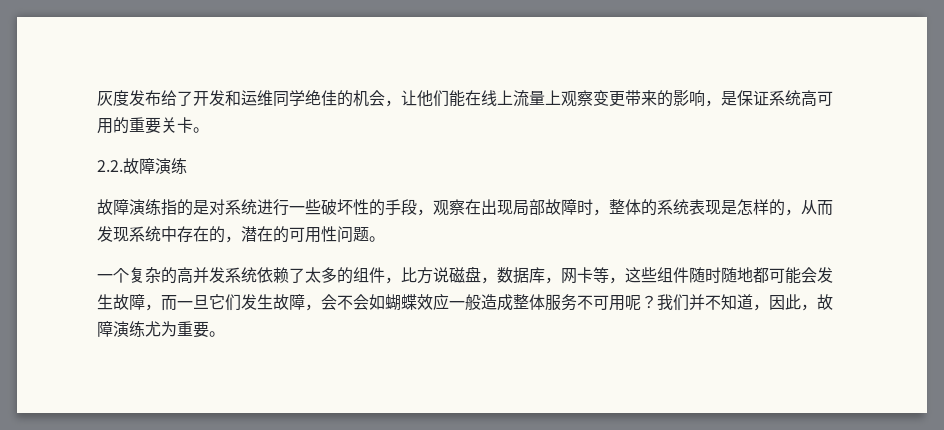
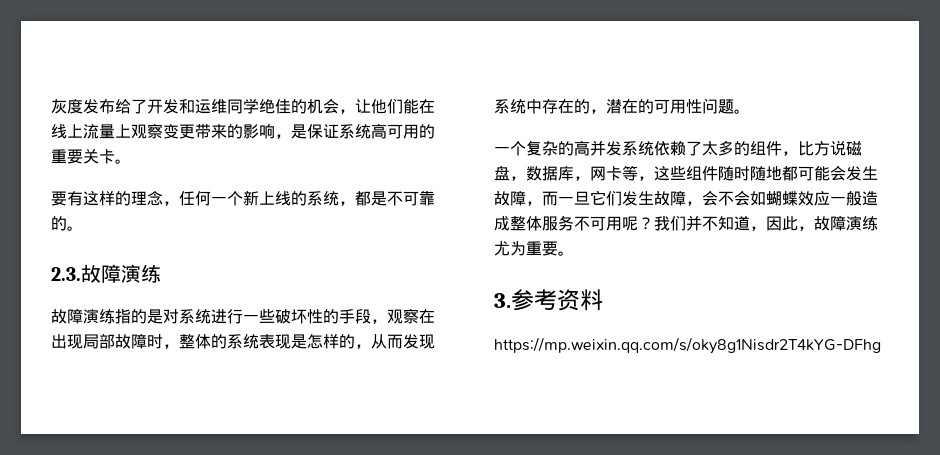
[97,160,123,172] 2.2. -> [51,190,435,206] [51,216,83,231] [51,267,81,281] 要有这样的理念，任何一个新上线的系统，都是不可靠的。 // 2.3.
(225, 334) none -> [494,289,603,311] [494,337,881,354] // 3.参考资料 // https://mp.weixin.qq.com/s/oky8g1Nisdr2T4kYG-DFhg

